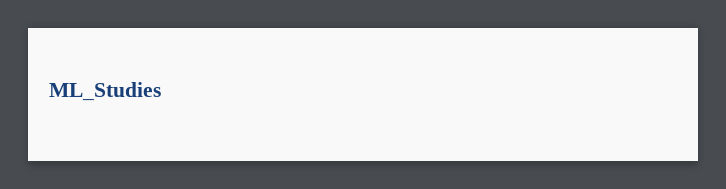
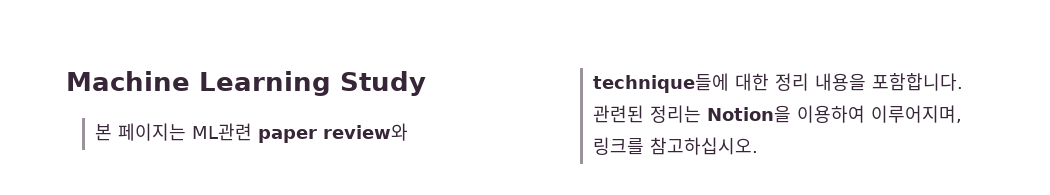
[49,82,161,101] ML_Studies -> [66,71,426,96] [94,123,408,143] [592,73,963,93] [592,105,962,123] [592,137,758,155] Machine Learning Study // 본 페이지는 ML관련 paper review와 technique들에 대한 정리 내용을 포함합니다. 관련된 정리는 Notion을 이용하여 이루어지며, 링크를 참고하십시오.

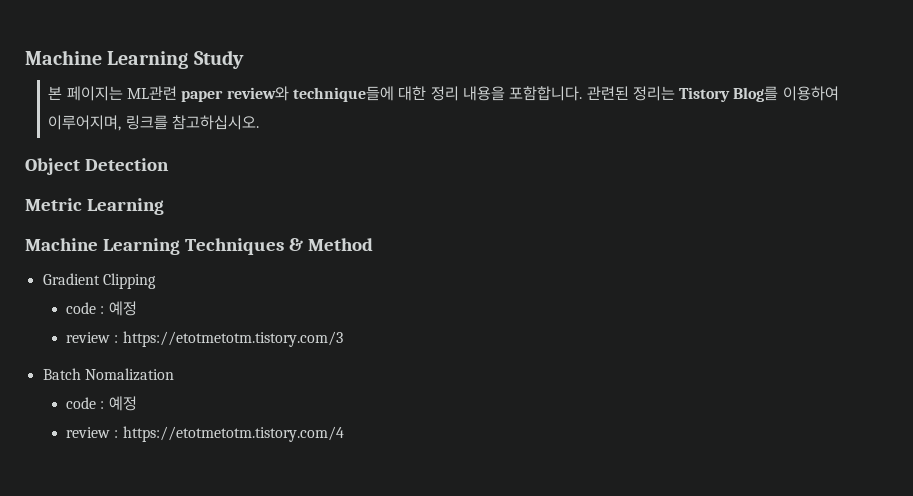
[706,105,791,123] Notion을 -> [679,86,779,102] Tistory Blog를
(758, 146) none -> [25,158,169,175] [25,198,164,215] [25,238,373,255] [42,273,156,289] [65,301,137,316] [65,331,343,347] [42,368,174,381] [65,396,137,411] [65,426,344,442] // Object Detection // Metric Learning // Machine Learning Techniques & Method // Gradient Clipping // code : 예정 // review : https://etotmetotm.tistory.com/3 // Batch Nomalization // code : 예정 // review : https://etotmetotm.tistory.com/4

